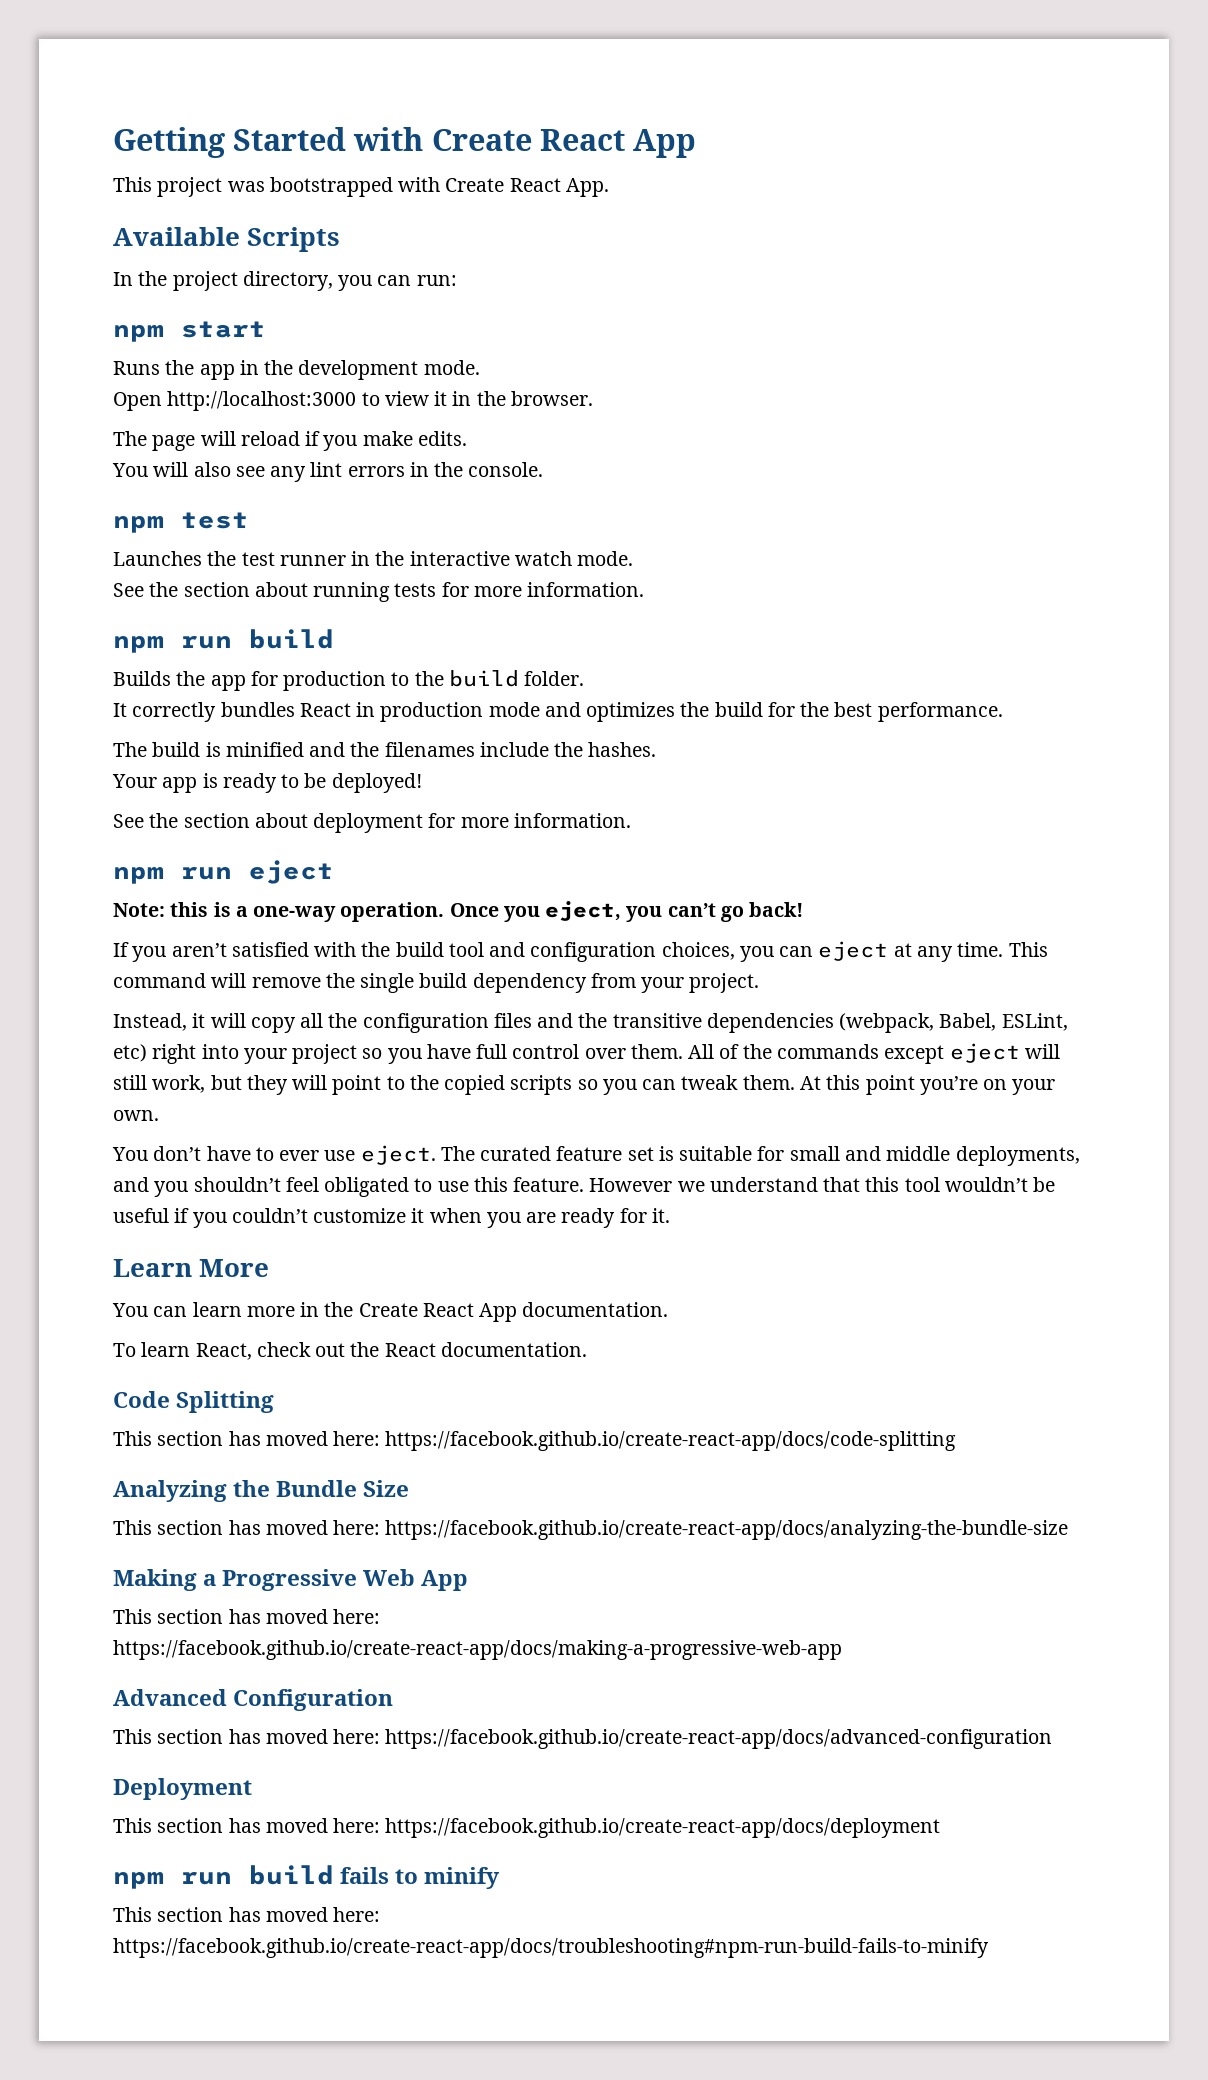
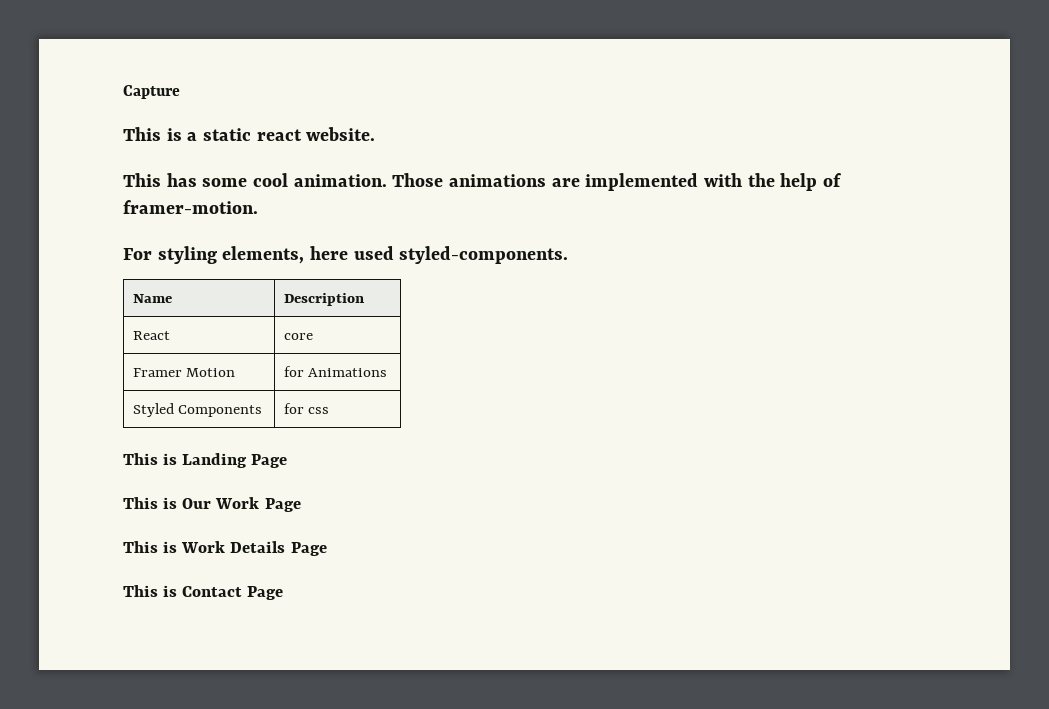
[113,127,697,158] [113,177,609,197] [113,227,341,252] [113,271,457,291] [113,321,266,342] [113,360,480,380] [113,391,593,411] [113,431,467,451] [112,462,544,482] [113,512,249,533] [113,551,634,566] [113,582,645,602] [113,629,334,653] [113,670,585,691] [113,702,1003,722] [113,742,657,757] [112,773,422,793] [113,813,631,833] [113,860,334,884] [113,901,804,922] [113,941,1048,962] [113,973,760,993] [113,1013,1068,1033] [113,1043,1060,1064] [113,1075,1056,1095] [113,1110,159,1121] [112,1145,1080,1166] [113,1177,1056,1197] [113,1208,670,1228] [113,1259,270,1277] [112,1302,669,1322] [113,1342,587,1360] [113,1391,275,1413] [113,1431,957,1451] [113,1480,410,1502] [113,1520,1069,1540] [113,1569,469,1591] [113,1609,381,1624] [113,1640,842,1660] [113,1689,394,1711] [113,1729,1053,1749] [113,1778,252,1800] [113,1818,941,1838] [113,1865,501,1889] [113,1907,381,1922] [113,1938,989,1958] Getting Started with Create React App // This project was bootstrapped with Create React App. // Available Scripts // In the project directory, you can run: // npm start // Runs the app in the development mode. // Open http://localhost:3000 to view it in the browser. // The page will reload if you make edits. // You will also see any lint errors in the console. // npm test // Launches the test runner in the interactive watch mode. // See the section about running tests for more information. // npm run build // Builds the app for production to the build folder. // It correctly bundles React in production mode and optimizes the build for the best performance. // The build is minified and the filenames include the hashes. // Your app is ready to be deployed! // See the section about deployment for more information. // npm run eject // Note: this is a one-way operation. Once you eject, you can’t go back! // If you aren’t satisfied with the build tool and configuration choices, you can eject at any time. This command will remove the single build dependency from your project. // Instead, it will copy all the configuration files and the transitive dependencies (webpack, Babel, ESLint, etc) right into your project so you have full control over them. All of the commands except eject will still work, but they will point to the copied scripts so you can tweak them. At this point you’re on your own. // You don’t have to ever use eject. The curated feature set is suitable for small and middle deployments, and you shouldn’t feel obligated to use this feature. However we understand that this tool wouldn’t be useful if you couldn’t customize it when you are ready for it. // Learn More // You can learn more in the Create React App documentation. // To learn React, check out the React documentation. // Code Splitting // This section has moved here: https://facebook.github.io/create-react-app/docs/code-splitting // Analyzing the Bundle Size // This section has moved here: https://facebook.github.io/create-react-app/docs/analyzing-the-bundle-size // Making a Progressive Web App // This section has moved here: https://facebook.github.io/create-react-app/docs/making-a-progressive-web-app // Advanced Configuration // This section has moved here: https://facebook.github.io/create-react-app/docs/advanced-configuration // Deployment // This section has moved here: https://facebook.github.io/create-react-app/docs/deployment // npm run build fails to minify // This section has moved here: https://facebook.github.io/create-react-app/docs/troubleshooting#npm-run-build-fails-to-minify -> [123,85,180,99] [123,127,376,141] [123,173,843,191] [123,200,258,214] [123,246,569,264] [132,294,172,303] [283,293,364,306] [132,331,170,340] [283,333,313,340] [132,368,236,377] [283,366,388,377] [132,403,263,417] [283,403,330,414] [123,453,288,468] [123,497,301,512] [123,541,327,556] [123,585,284,600] Capture // This is a static react website. // This has some cool animation. Those animations are implemented with the help of framer-motion. // For styling elements, here used styled-components. // Name | Description // React | core // Framer Motion | for Animations // Styled Components | for css // This is Landing Page // This is Our Work Page // This is Work Details Page // This is Contact Page

